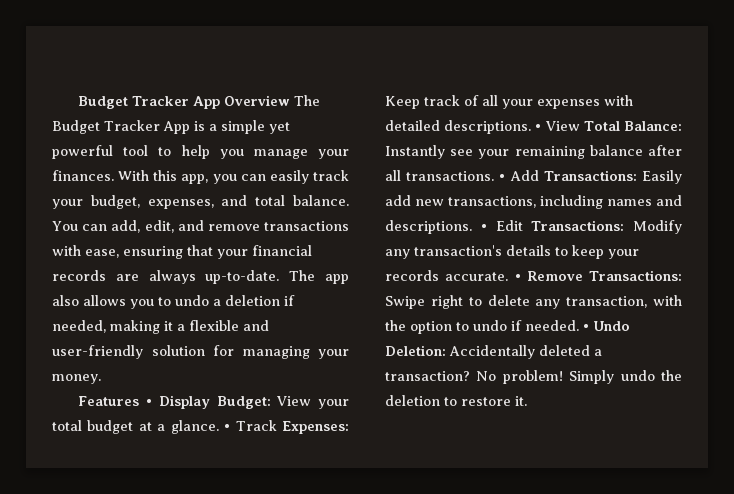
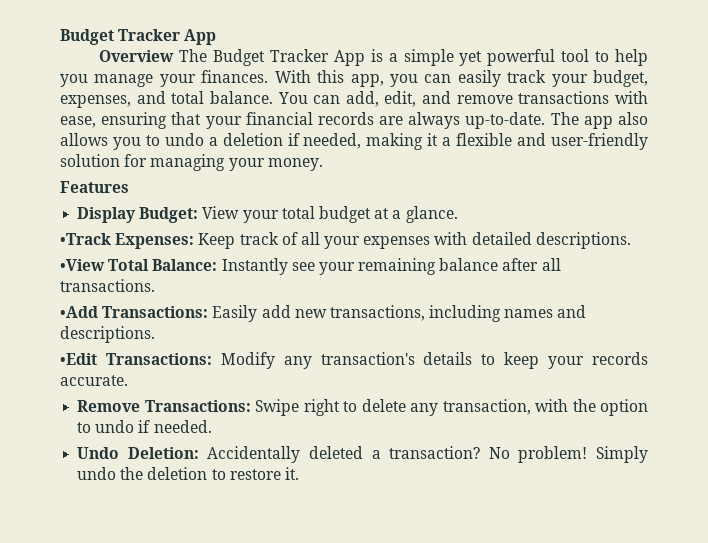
[78,96,221,109] Budget Tracker App -> [60,29,217,45] Budget Tracker App //
[146,399,153,406] • -> (129, 187) //
[224,420,277,431] • Track -> [60,233,111,245] // •Track
[535,121,580,131] • View -> [60,259,105,271] // •View
[499,170,539,181] • Add -> [60,306,98,318] // •Add
[480,220,523,231] • Edit -> [60,353,97,365] // •Edit
[514,274,521,281] • -> (128, 380) //
[583,324,589,331] • -> (212, 426) //

